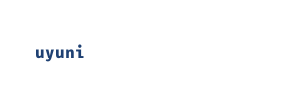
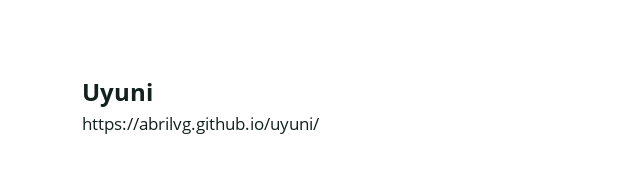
[35,44,85,62] uyuni -> [82,83,153,107] [82,117,320,134] Uyuni // https://abrilvg.github.io/uyuni/

